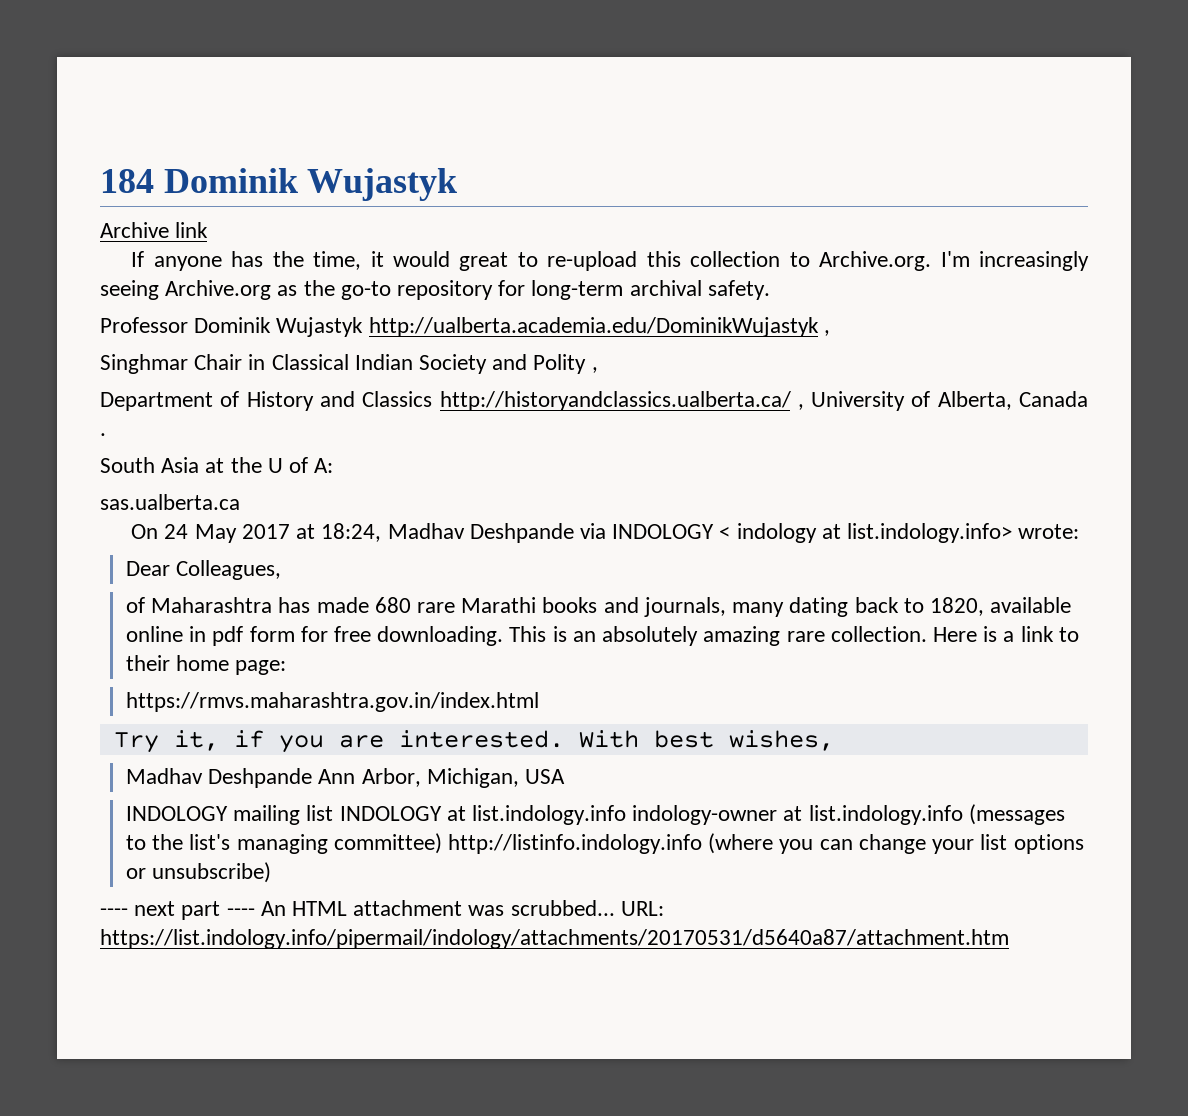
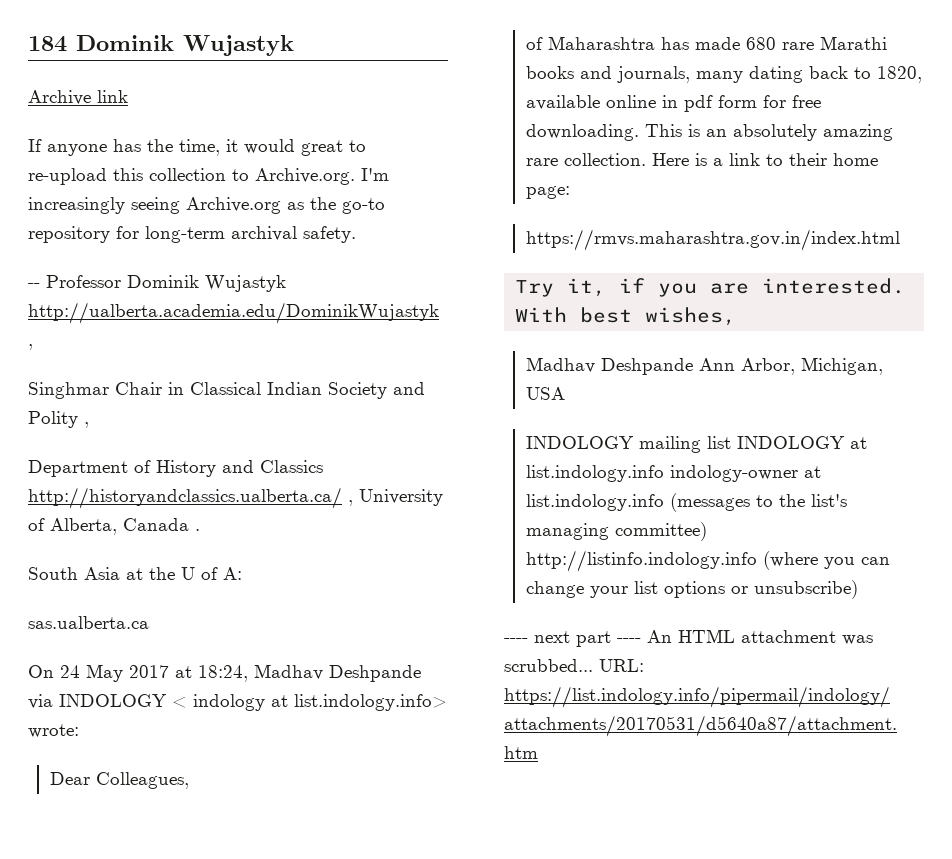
(770, 290) none -> [28,283,40,288] --

